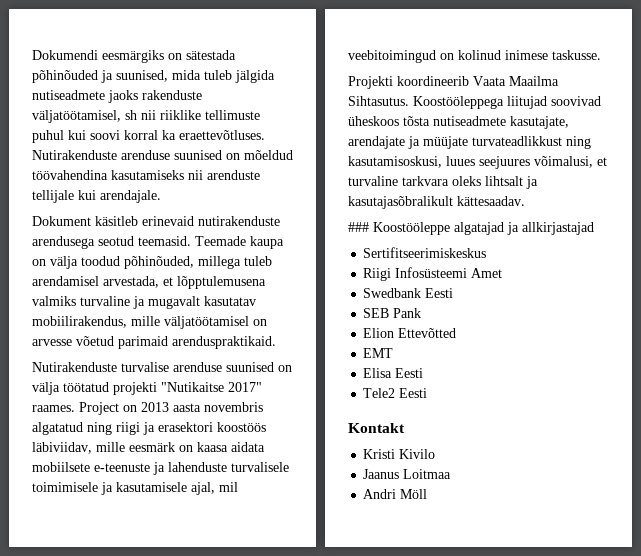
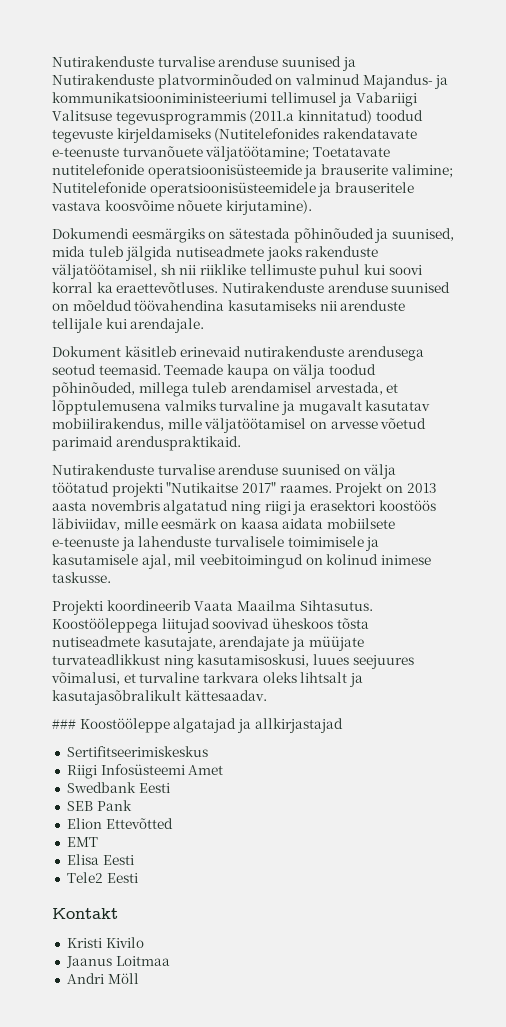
(32, 55) none -> [52,56,356,71] [52,74,449,89] [52,92,417,107] [52,110,423,125] [52,128,417,143] [52,146,390,161] [52,164,453,179] [52,182,414,197] [51,200,312,215] Nutirakenduste turvalise arenduse suunised ja Nutirakenduste platvorminõuded on valminud Majandus- ja kommunikatsiooniministeeriumi tellimusel ja Vabariigi Valitsuse tegevusprogrammis (2011.a kinnitatud) toodud tegevuste kirjeldamiseks (Nutitelefonides rakendatavate e-teenuste turvanõuete väljatöötamine; Toetatavate nutitelefonide operatsioonisüsteemide ja brauserite valimine; Nutitelefonide operatsioonisüsteemidele ja brauseritele vastava koosvõime nõuete kirjutamine). //
[79,402,119,415] Project -> [335,482,383,497] Projekt

